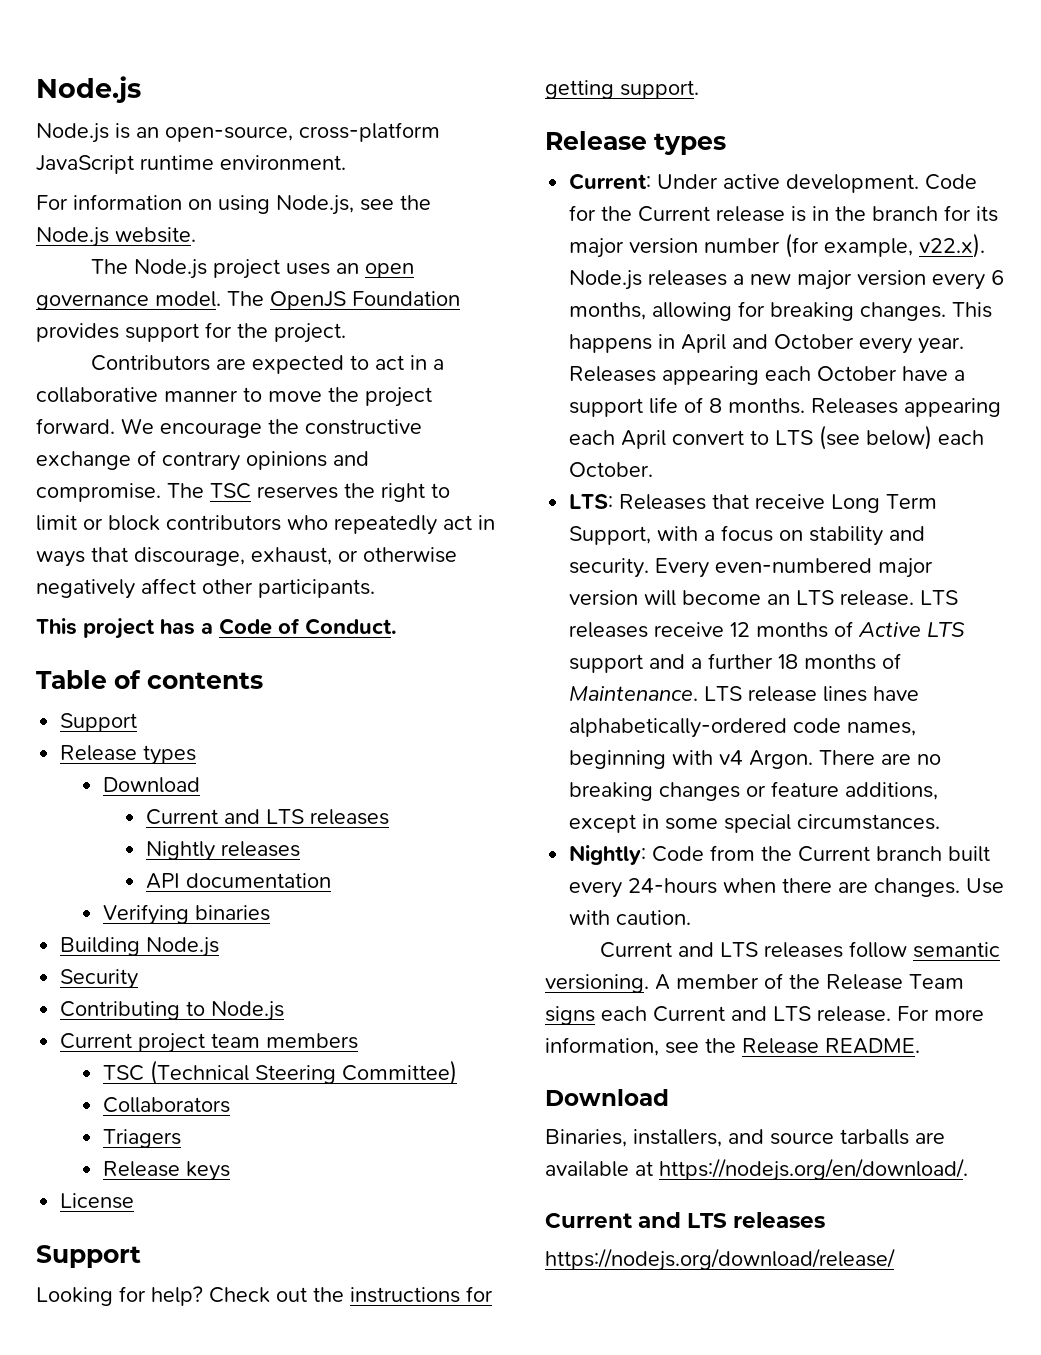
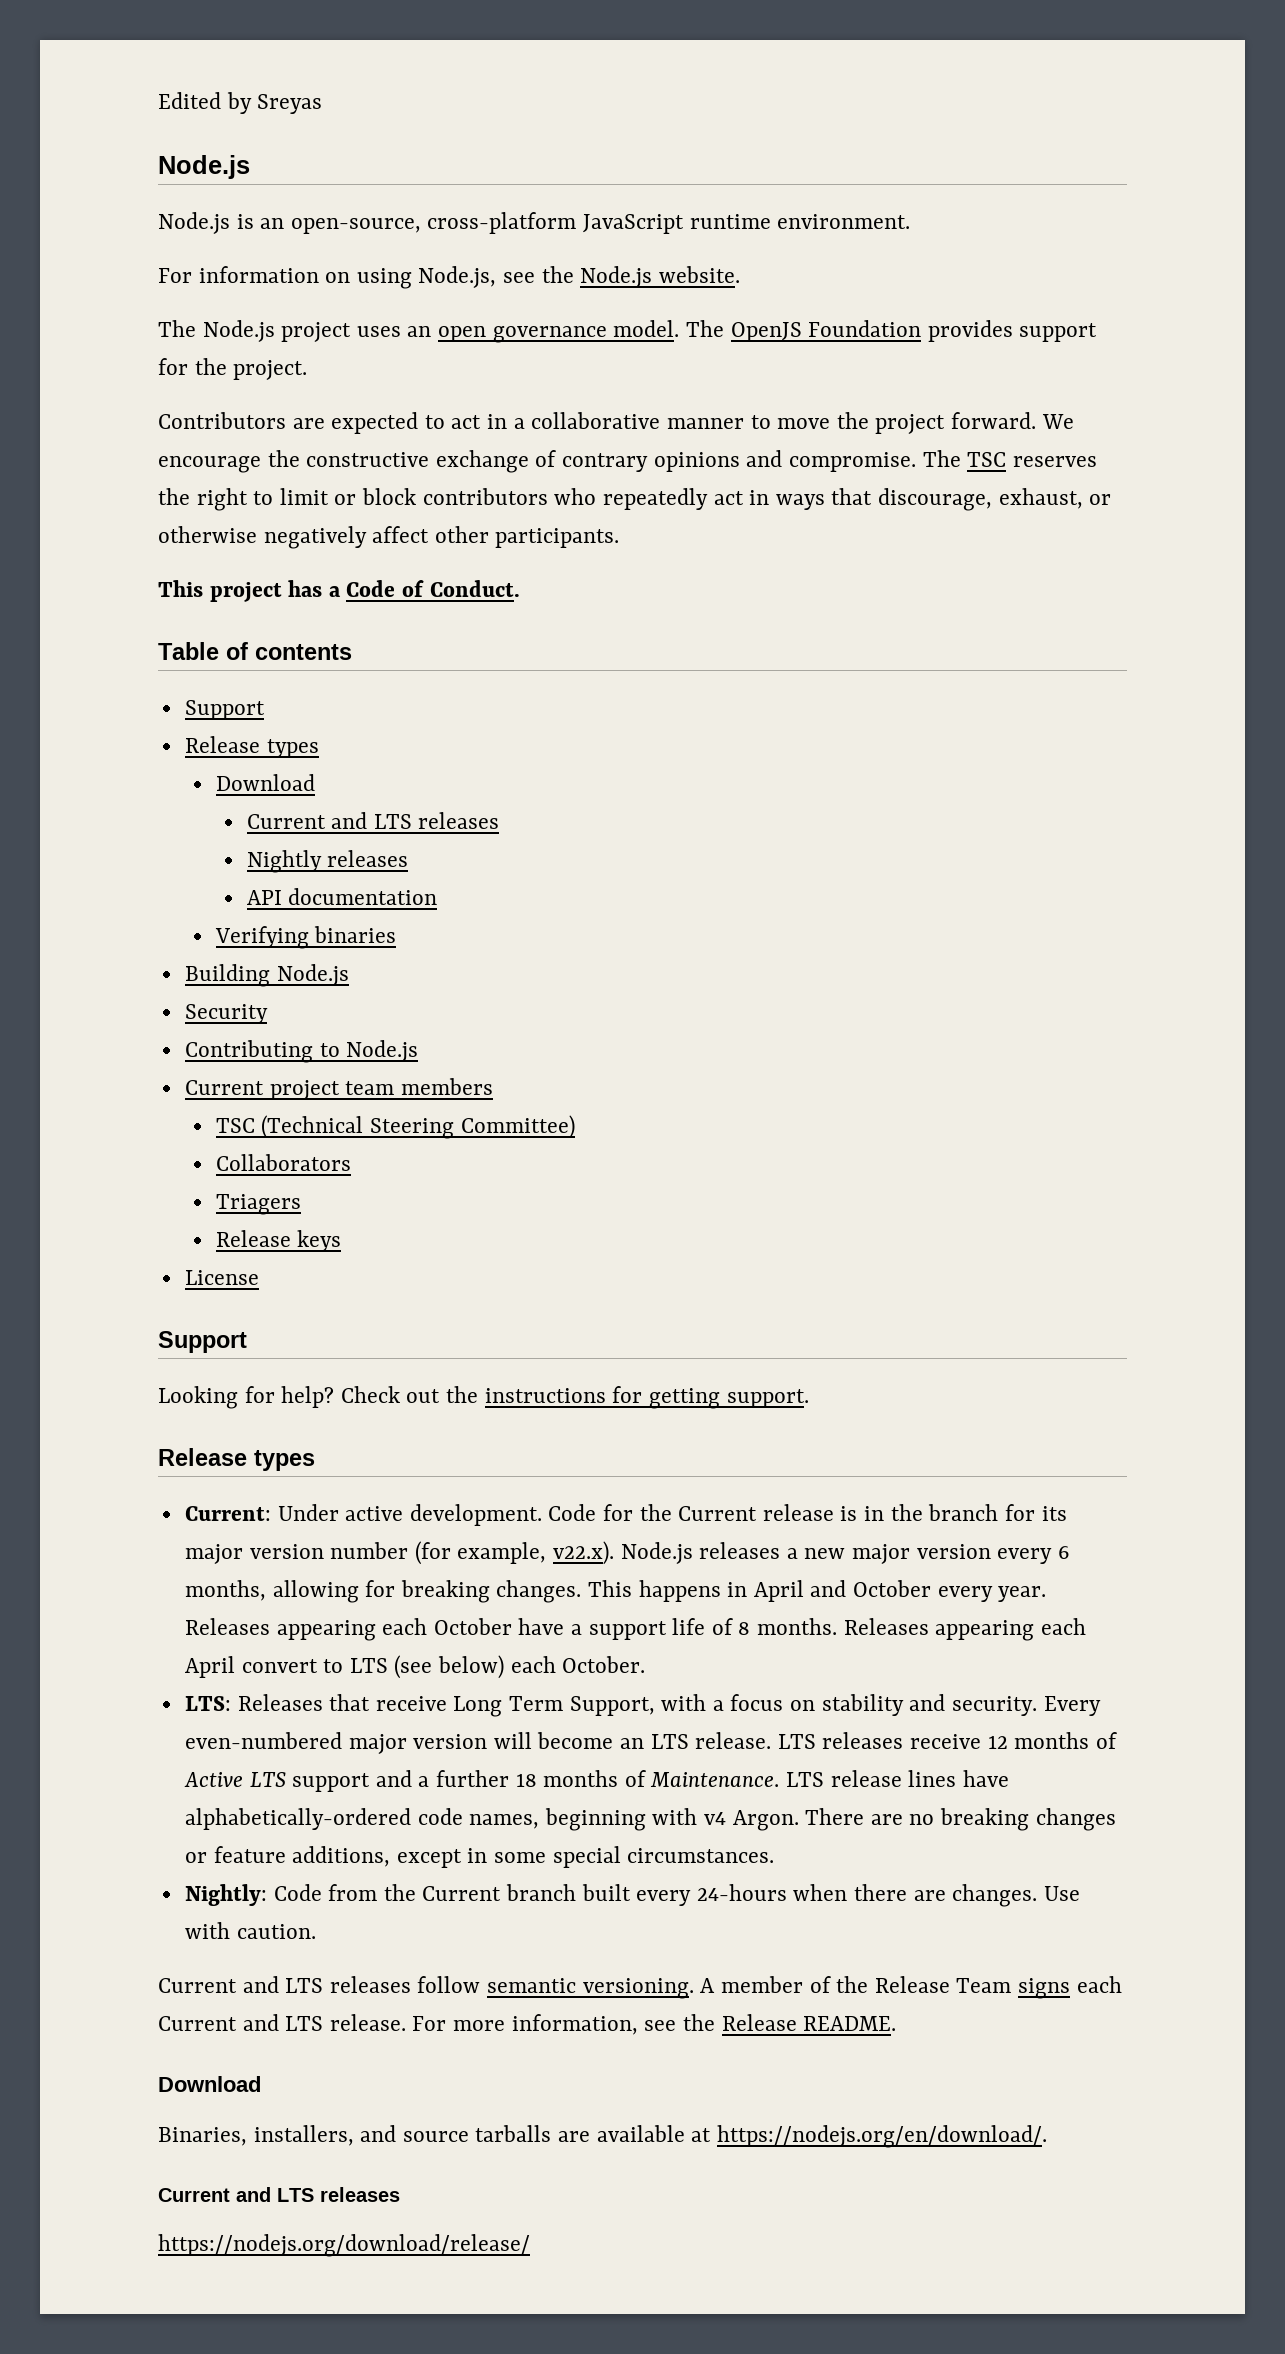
(36, 89) none -> [158,92,323,114] Edited by Sreyas //

